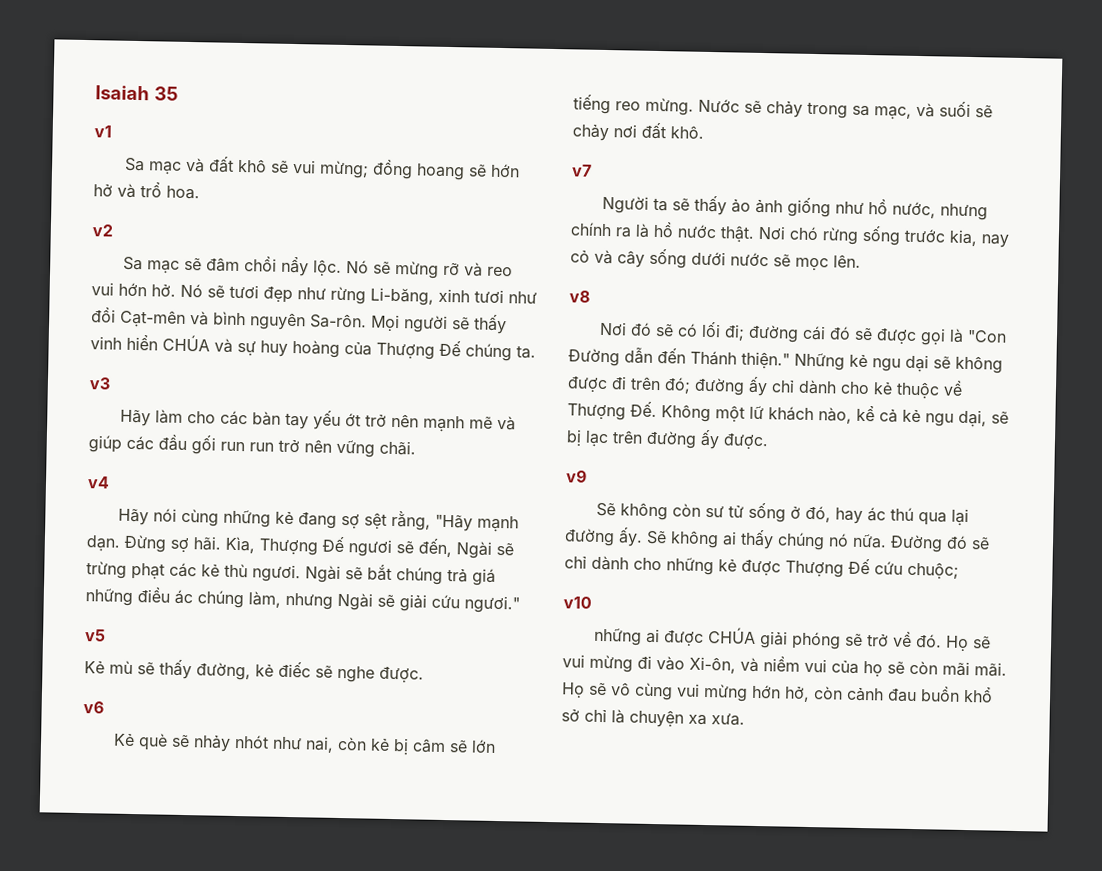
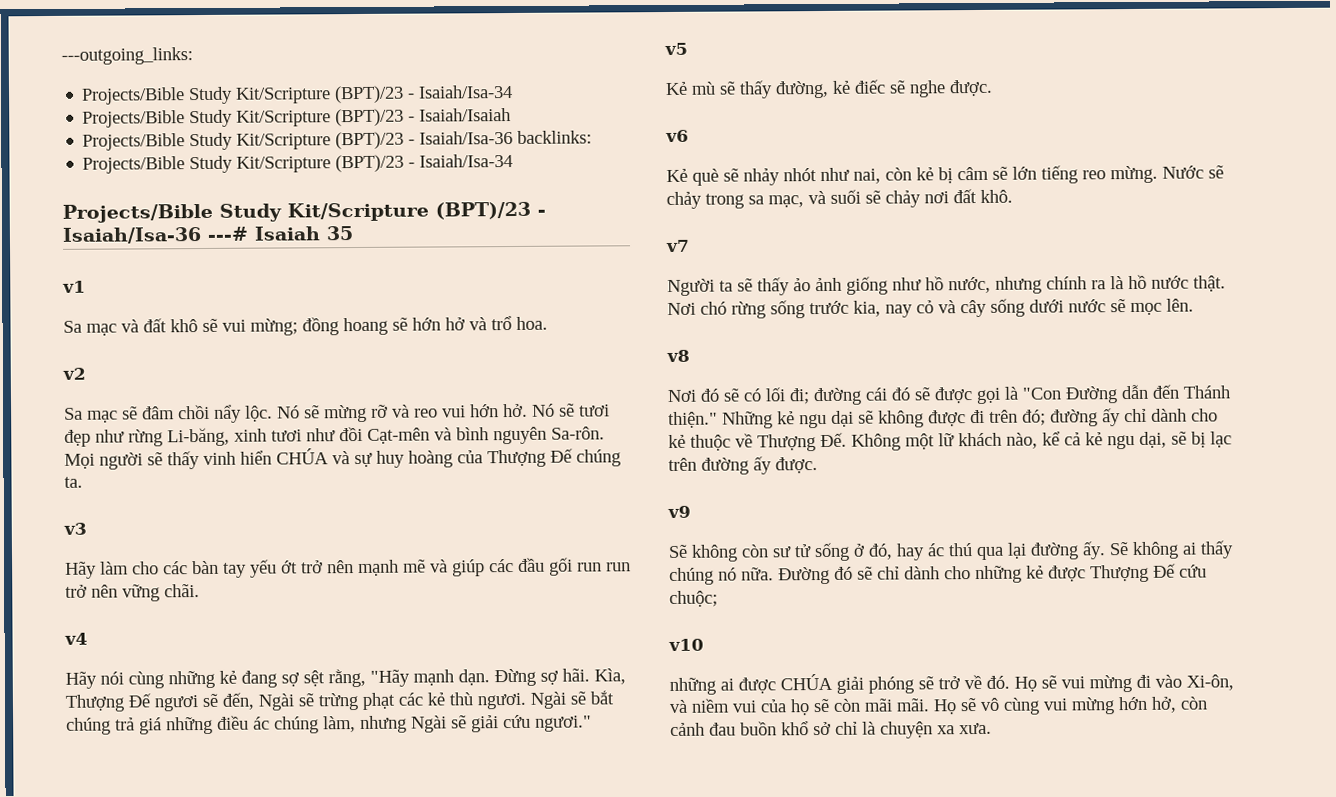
(95, 93) none -> [61,47,193,65] [81,84,514,105] [82,108,512,128] [82,130,593,151] [82,153,514,174] [62,201,546,223] [62,226,248,244] ---outgoing_links: // Projects/Bible Study Kit/Scripture (BPT)/23 - Isaiah/Isa-34 // Projects/Bible Study Kit/Scripture (BPT)/23 - Isaiah/Isaiah // Projects/Bible Study Kit/Scripture (BPT)/23 - Isaiah/Isa-36 backlinks: // Projects/Bible Study Kit/Scripture (BPT)/23 - Isaiah/Isa-34 // Projects/Bible Study Kit/Scripture (BPT)/23 - Isaiah/Isa-36 ---#

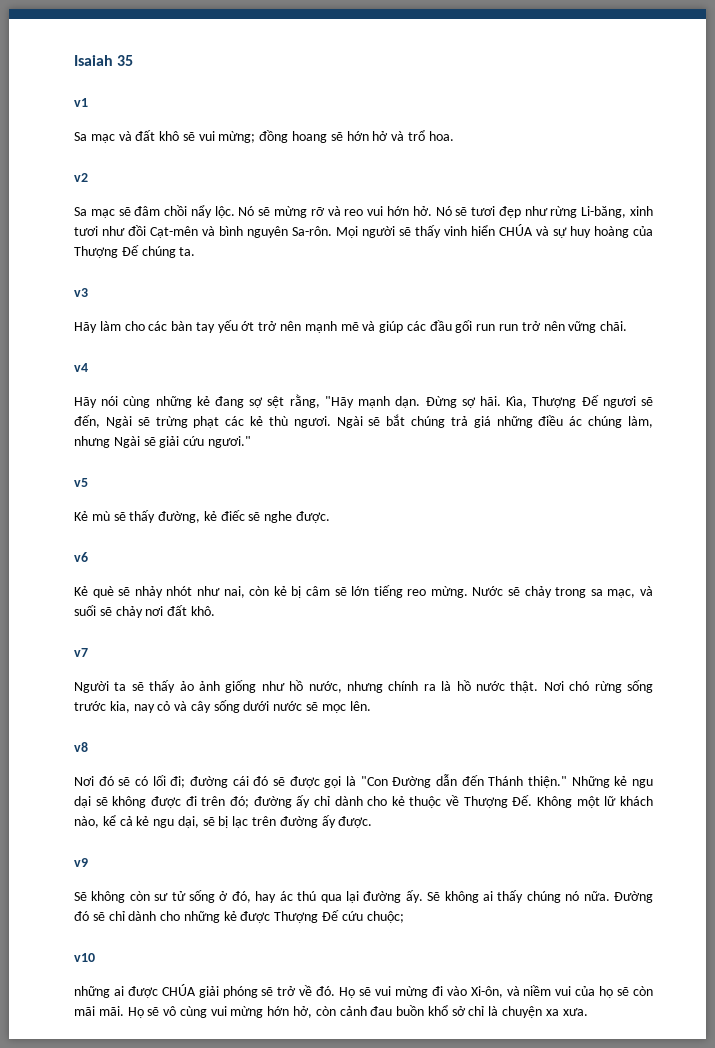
[61,47,193,65] [81,84,514,105] [82,108,512,128] [82,130,593,151] [82,153,514,174] [62,201,546,223] [62,226,248,244] ---outgoing_links: // Projects/Bible Study Kit/Scripture (BPT)/23 - Isaiah/Isa-34 // Projects/Bible Study Kit/Scripture (BPT)/23 - Isaiah/Isaiah // Projects/Bible Study Kit/Scripture (BPT)/23 - Isaiah/Isa-36 backlinks: // Projects/Bible Study Kit/Scripture (BPT)/23 - Isaiah/Isa-34 // Projects/Bible Study Kit/Scripture (BPT)/23 - Isaiah/Isa-36 ---# -> (74, 60) none

